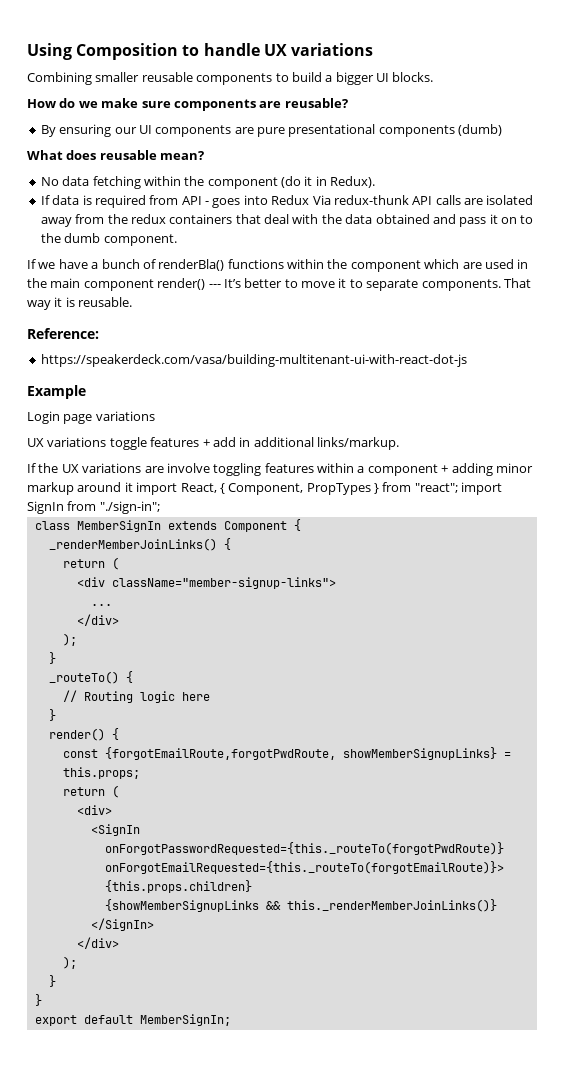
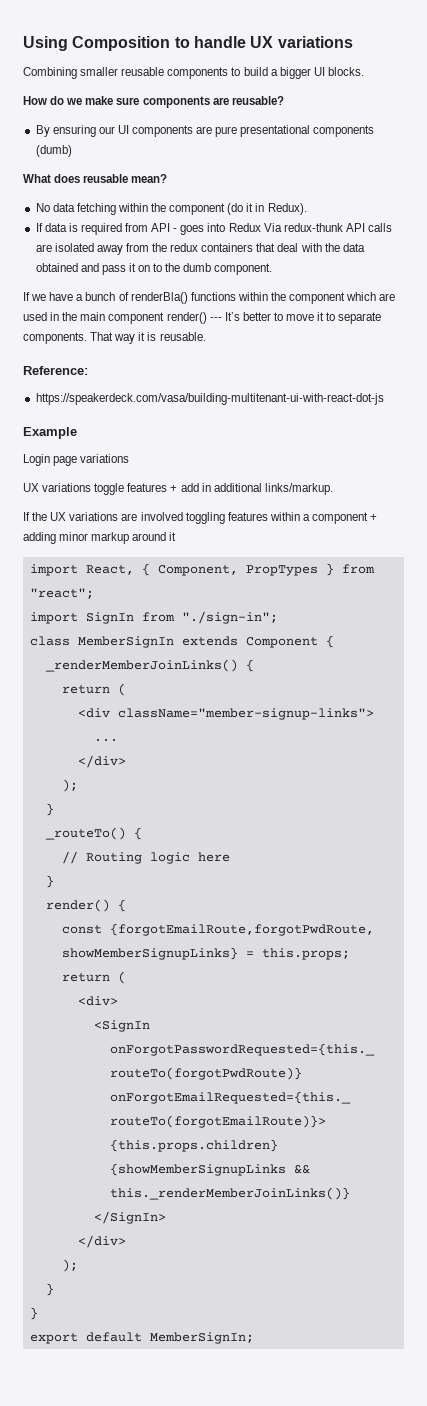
[166,463,210,473] involve -> [140,512,183,521] involved
(133, 487) none -> (177, 536) //
(458, 488) none -> (94, 593) //

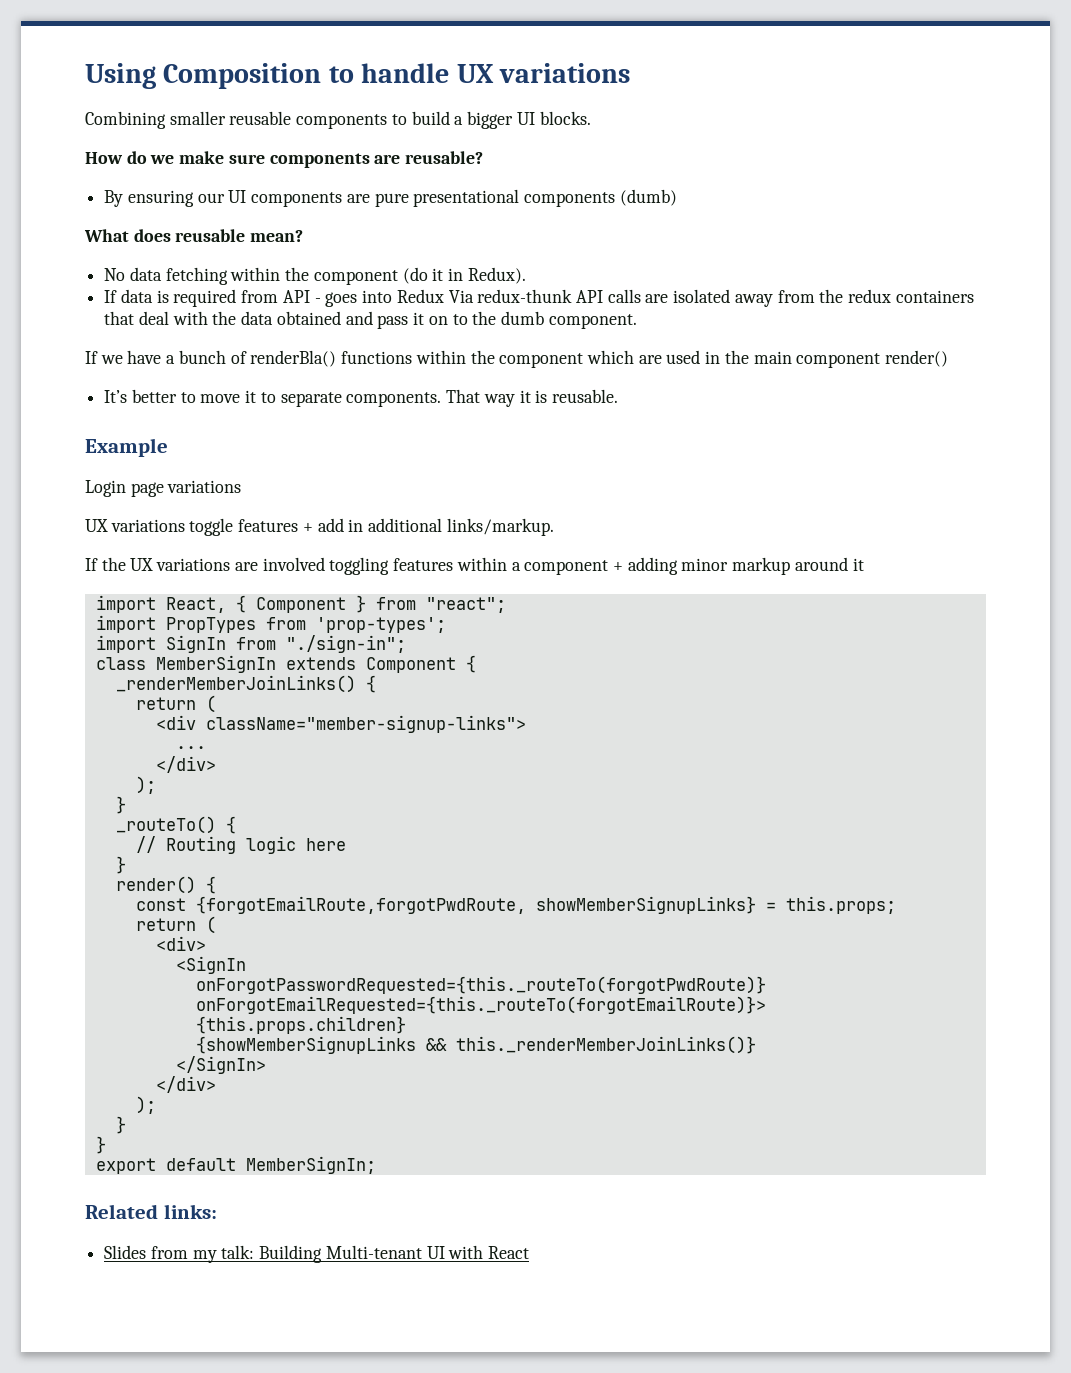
[209,317,222,321] --- -> (949, 358) //
[23,366,88,375] [35,393,384,405] // Reference: // https://speakerdeck.com/vasa/building-multitenant-ui-with-react-dot-js -> (618, 396) none
[157,565,318,576] Component, PropTypes -> [255,597,346,613] Component
(94, 593) none -> [95,615,446,633] // import PropTypes from 'prop-types';
(254, 1338) none -> [85,1204,217,1219] [104,1245,530,1263] // Related links: // Slides from my talk: Building Multi-tenant UI with React

